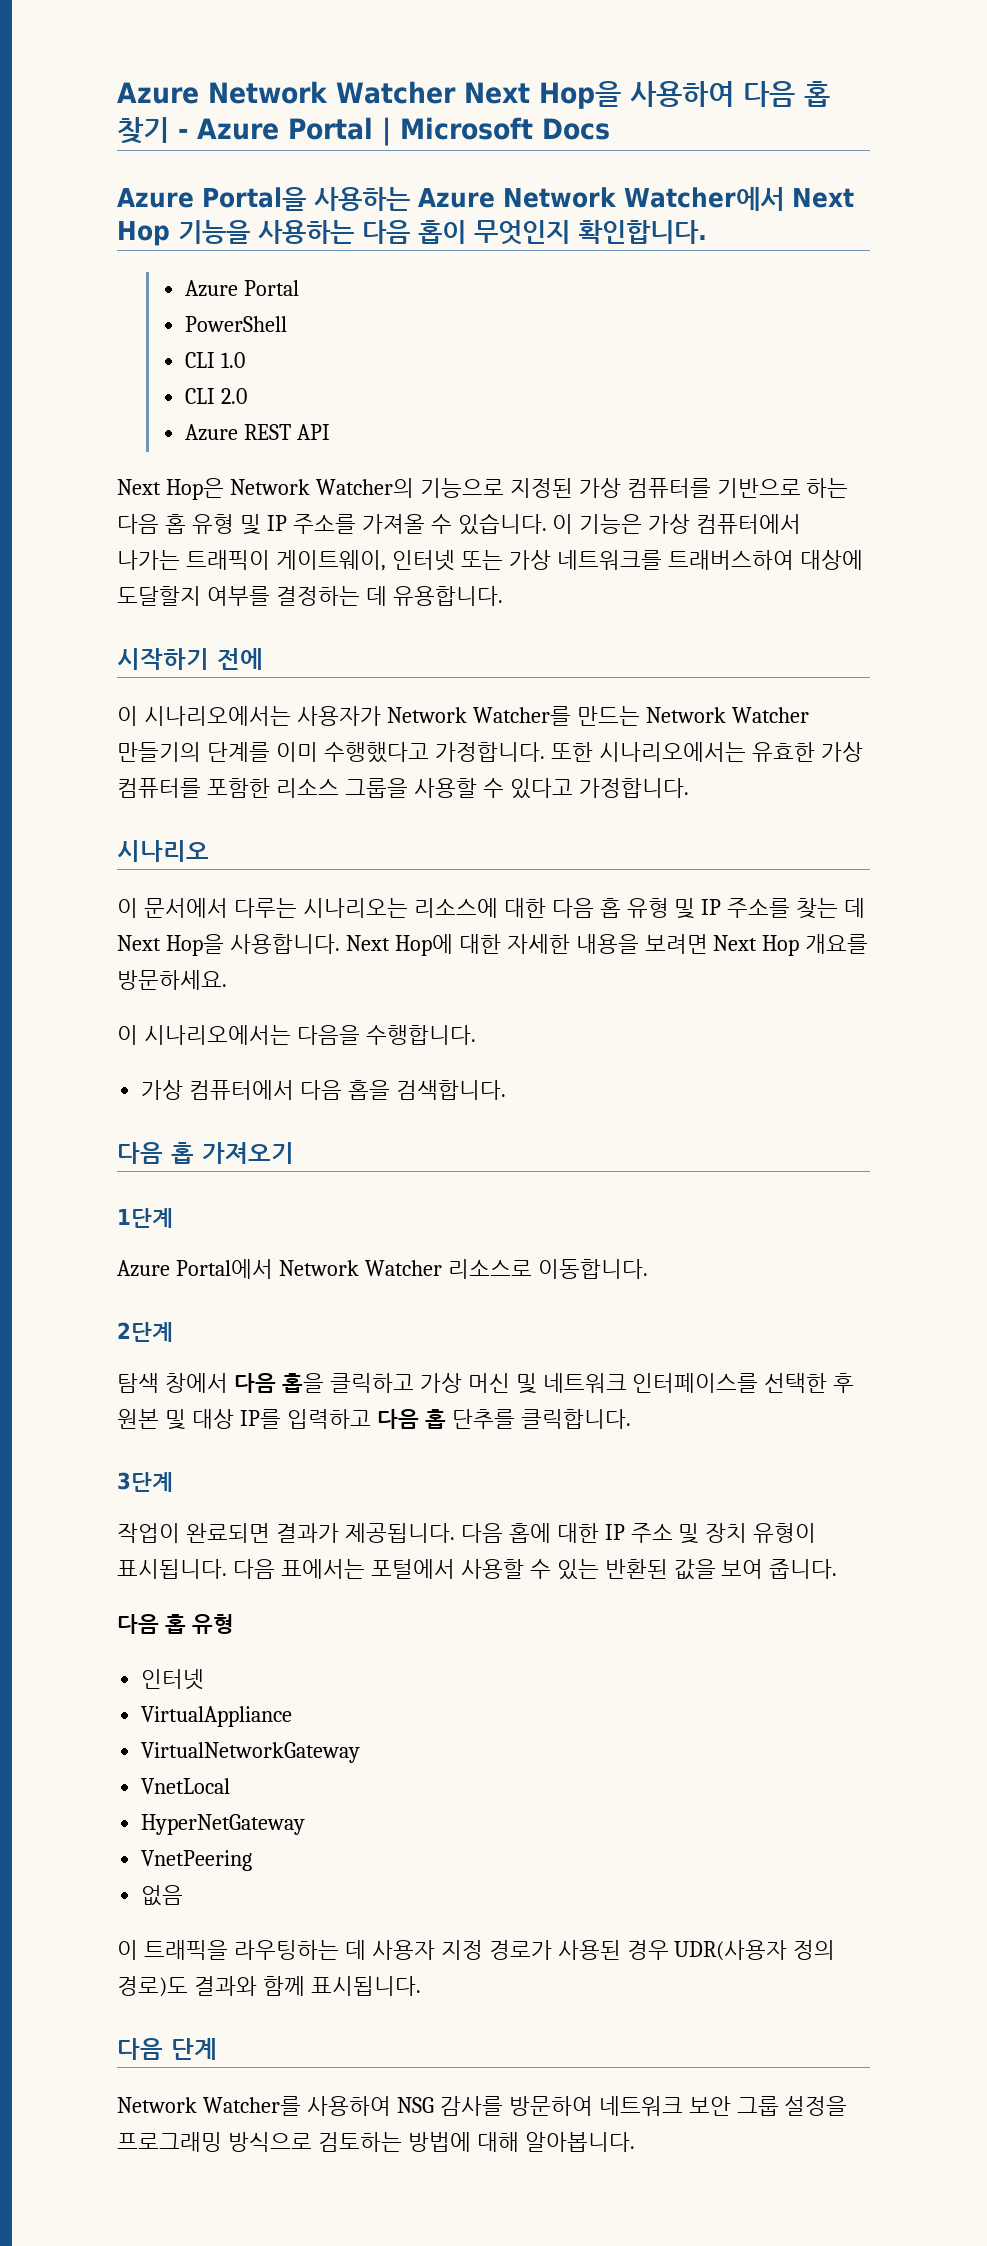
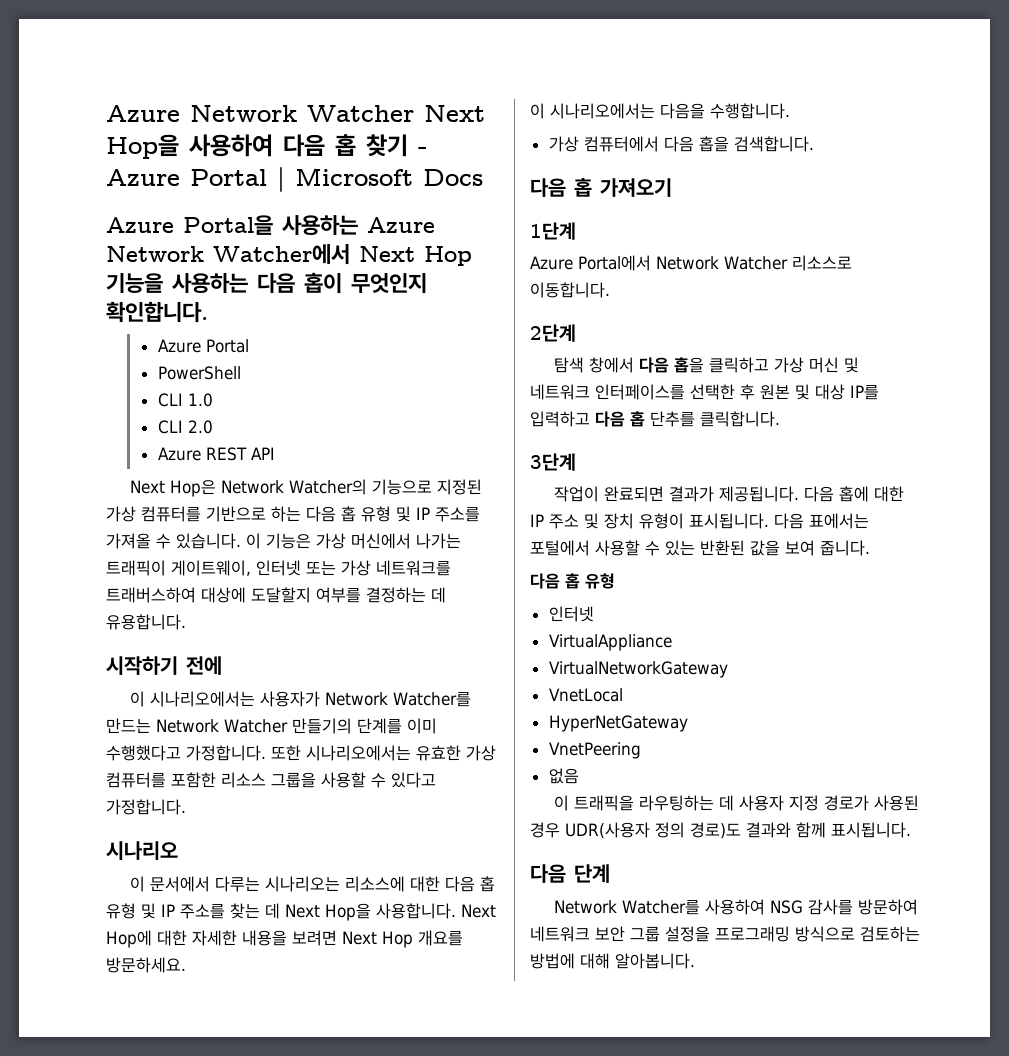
[696,514,802,534] 컴퓨터에서 -> [351,533,411,549] 머신에서

